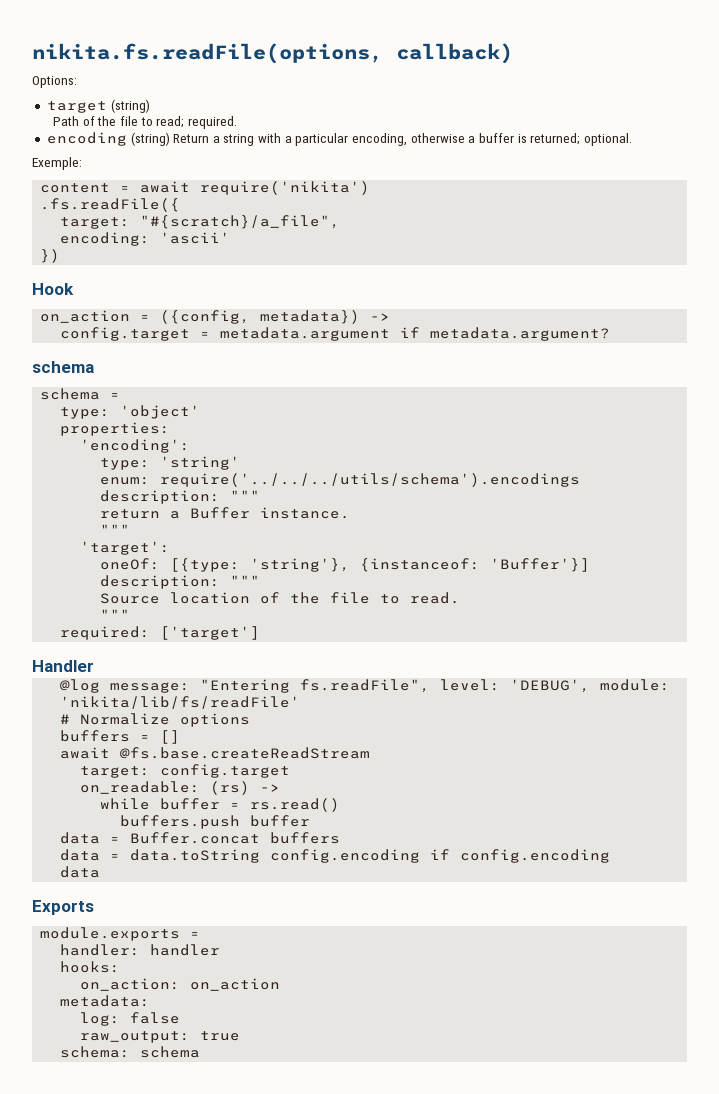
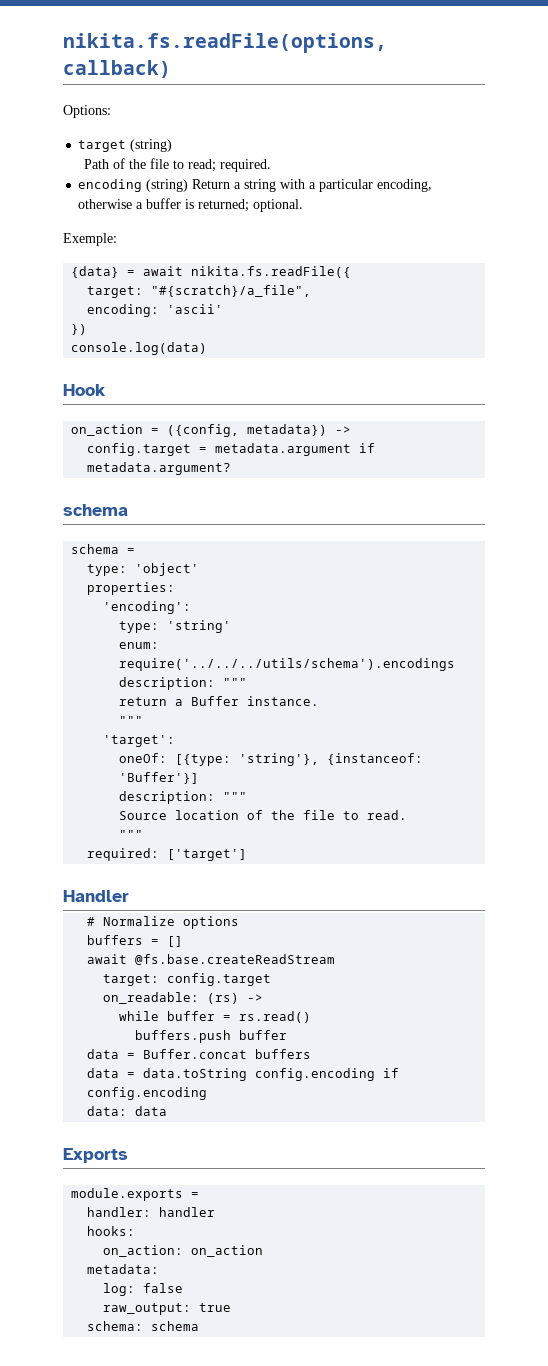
[40,183,111,193] content -> [71,266,120,278] {data}
[200,181,371,195] [40,198,181,212] require('nikita') // .fs.readFile({ -> [191,266,352,278] nikita.fs.readFile({
(61, 256) none -> [71,342,208,355] // console.log(data)
[60,679,671,693] [60,696,301,709] // @log message: "Entering fs.readFile", level: 'DEBUG', module: 'nikita/lib/fs/readFile' -> (129, 896) none
(611, 856) none -> [87,1106,128,1116] data:

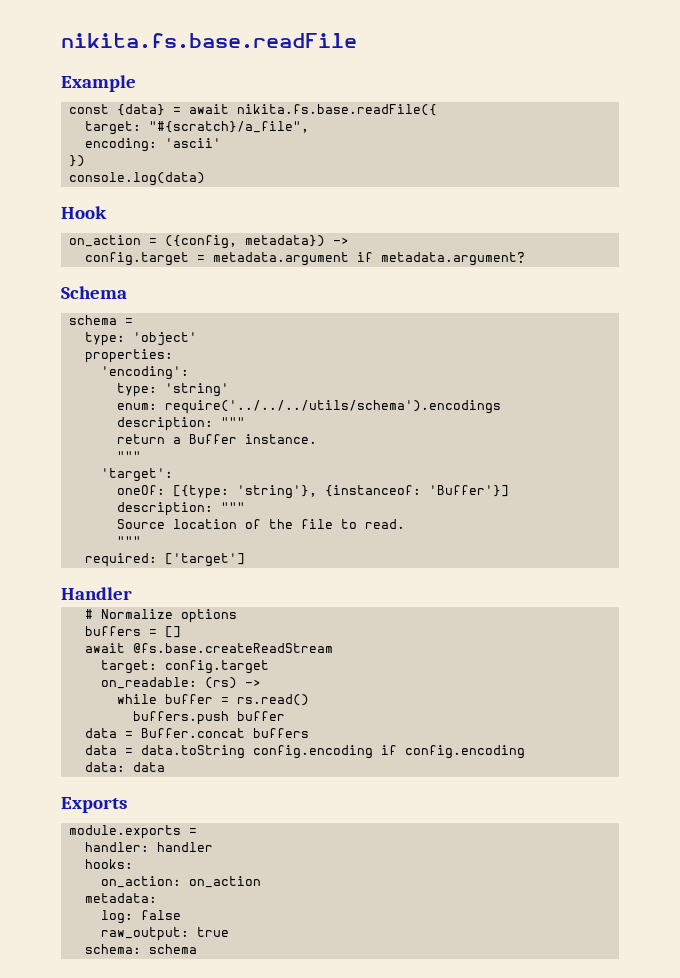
[63,33,387,53] [63,60,171,78] [63,105,111,118] [78,139,173,152] [83,158,271,172] [78,179,433,192] [78,198,304,212] [63,233,117,246] nikita.fs.readFile(options, callback) // Options: // target (string) // Path of the file to read; required. // encoding (string) Return a string with a particular encoding, otherwise a buffer is returned; optional. // Exemple: // -> [61,33,357,49] [61,75,136,92] [69,104,110,114] nikita.fs.base.readFile // Example // const
[191,266,352,278] nikita.fs.readFile({ -> [237,104,438,116] nikita.fs.base.readFile({
[63,504,128,516] schema -> [61,286,127,299] Schema

